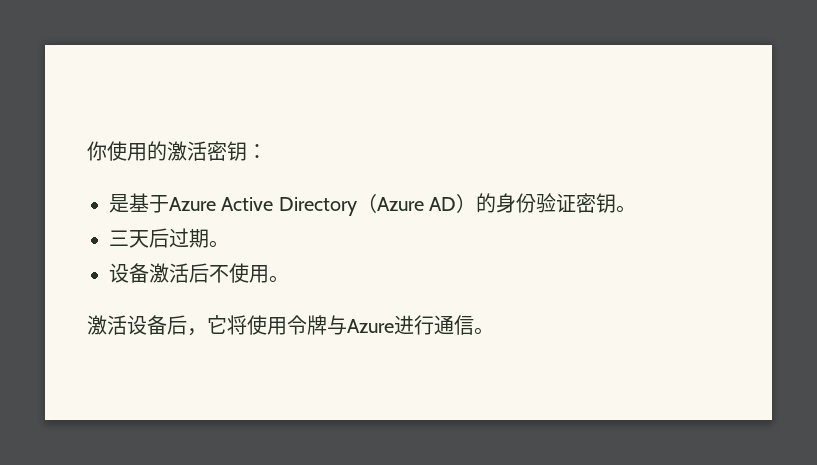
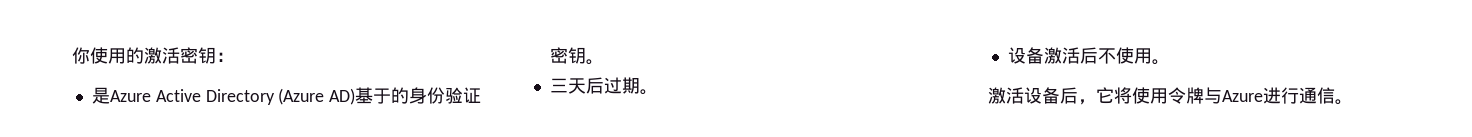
[129,193,169,213] 基于 -> (110, 95) none
[356,193,477,213] （Azure AD） -> [278,87,392,105] (Azure AD)基于

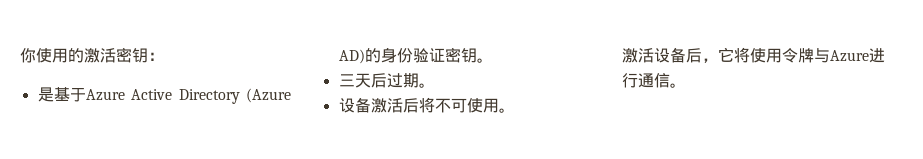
(110, 95) none -> [53,87,86,102] 基于
[355,87,392,104] 基于 -> (365, 56) none
[1097,48,1116,64] 不 -> [418,97,467,113] 将不可

